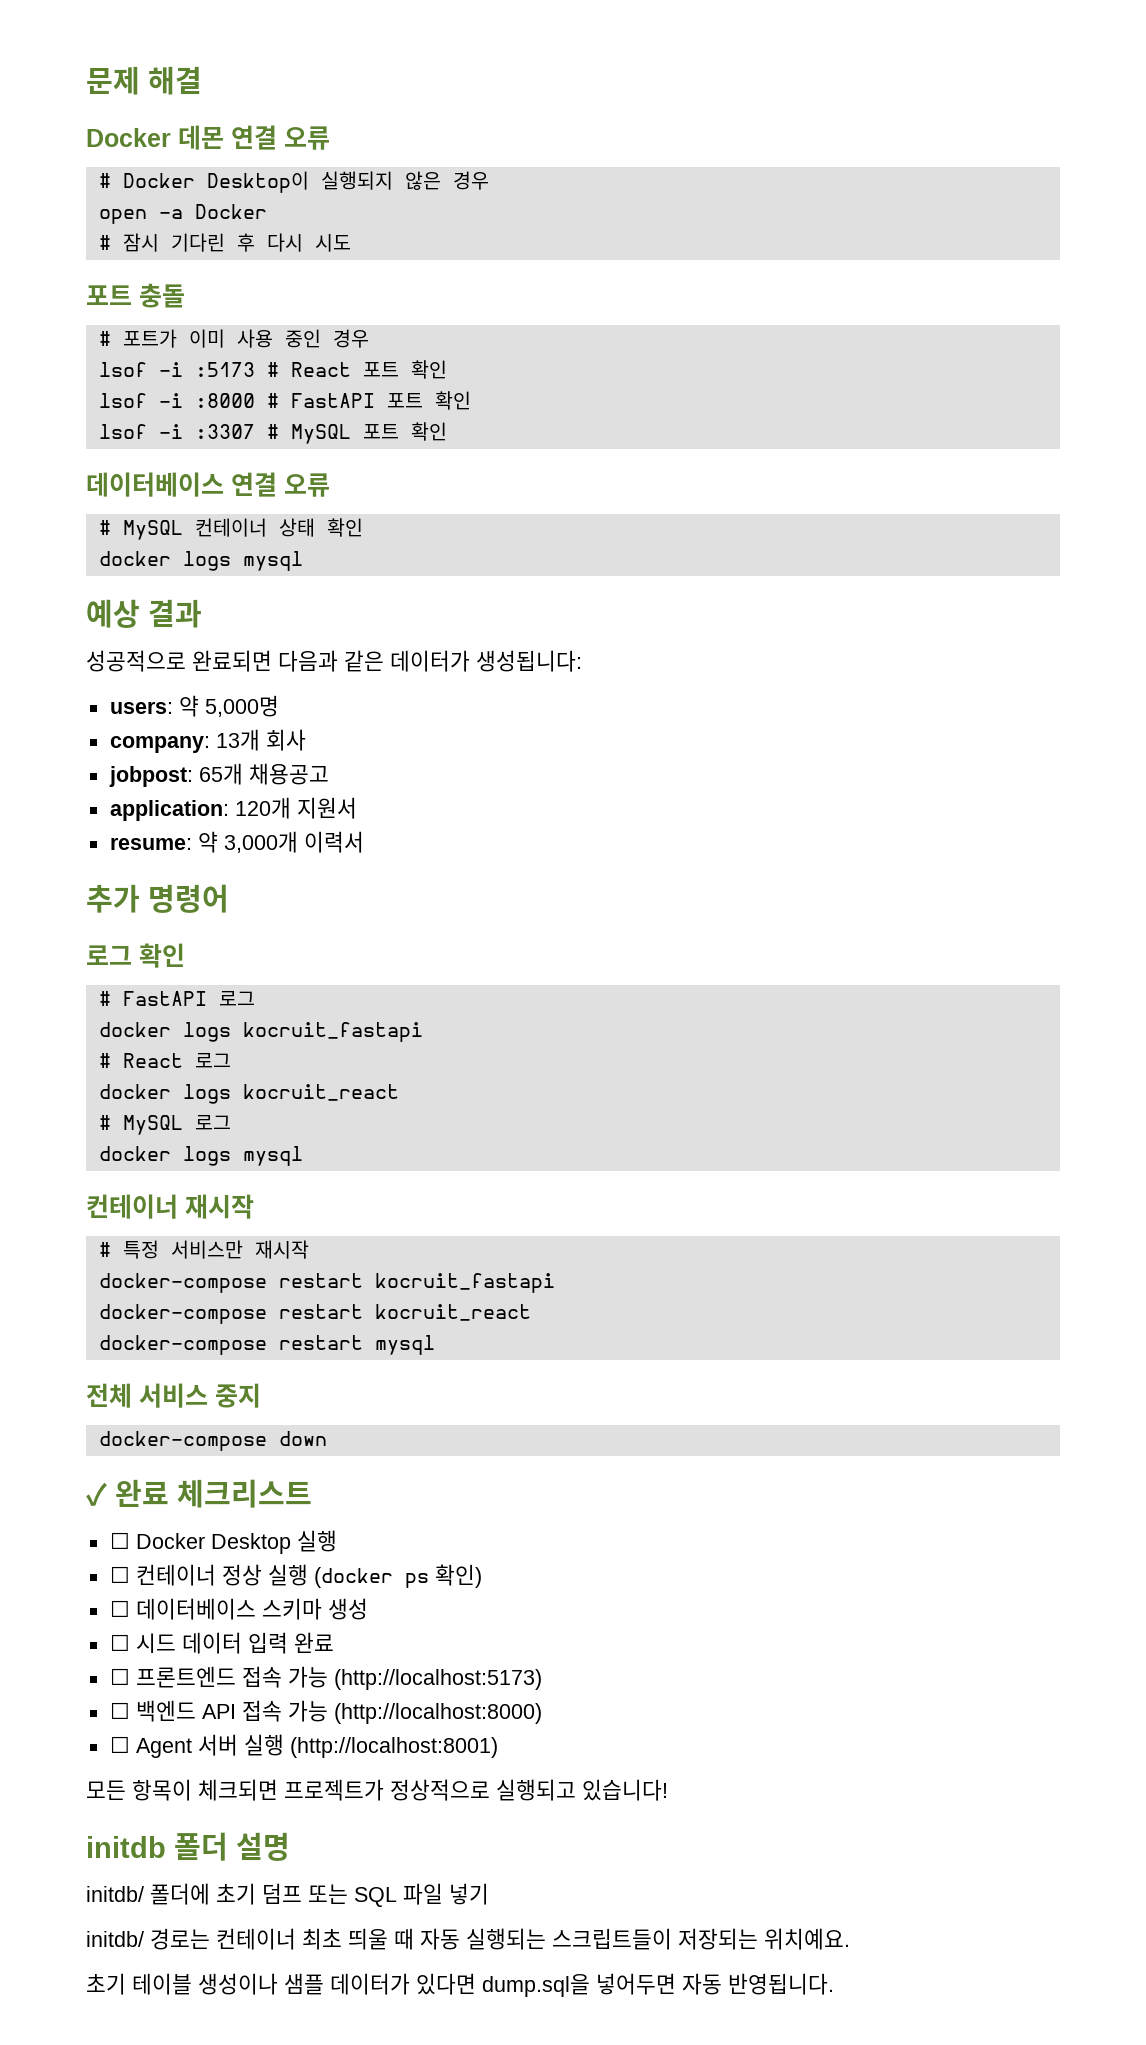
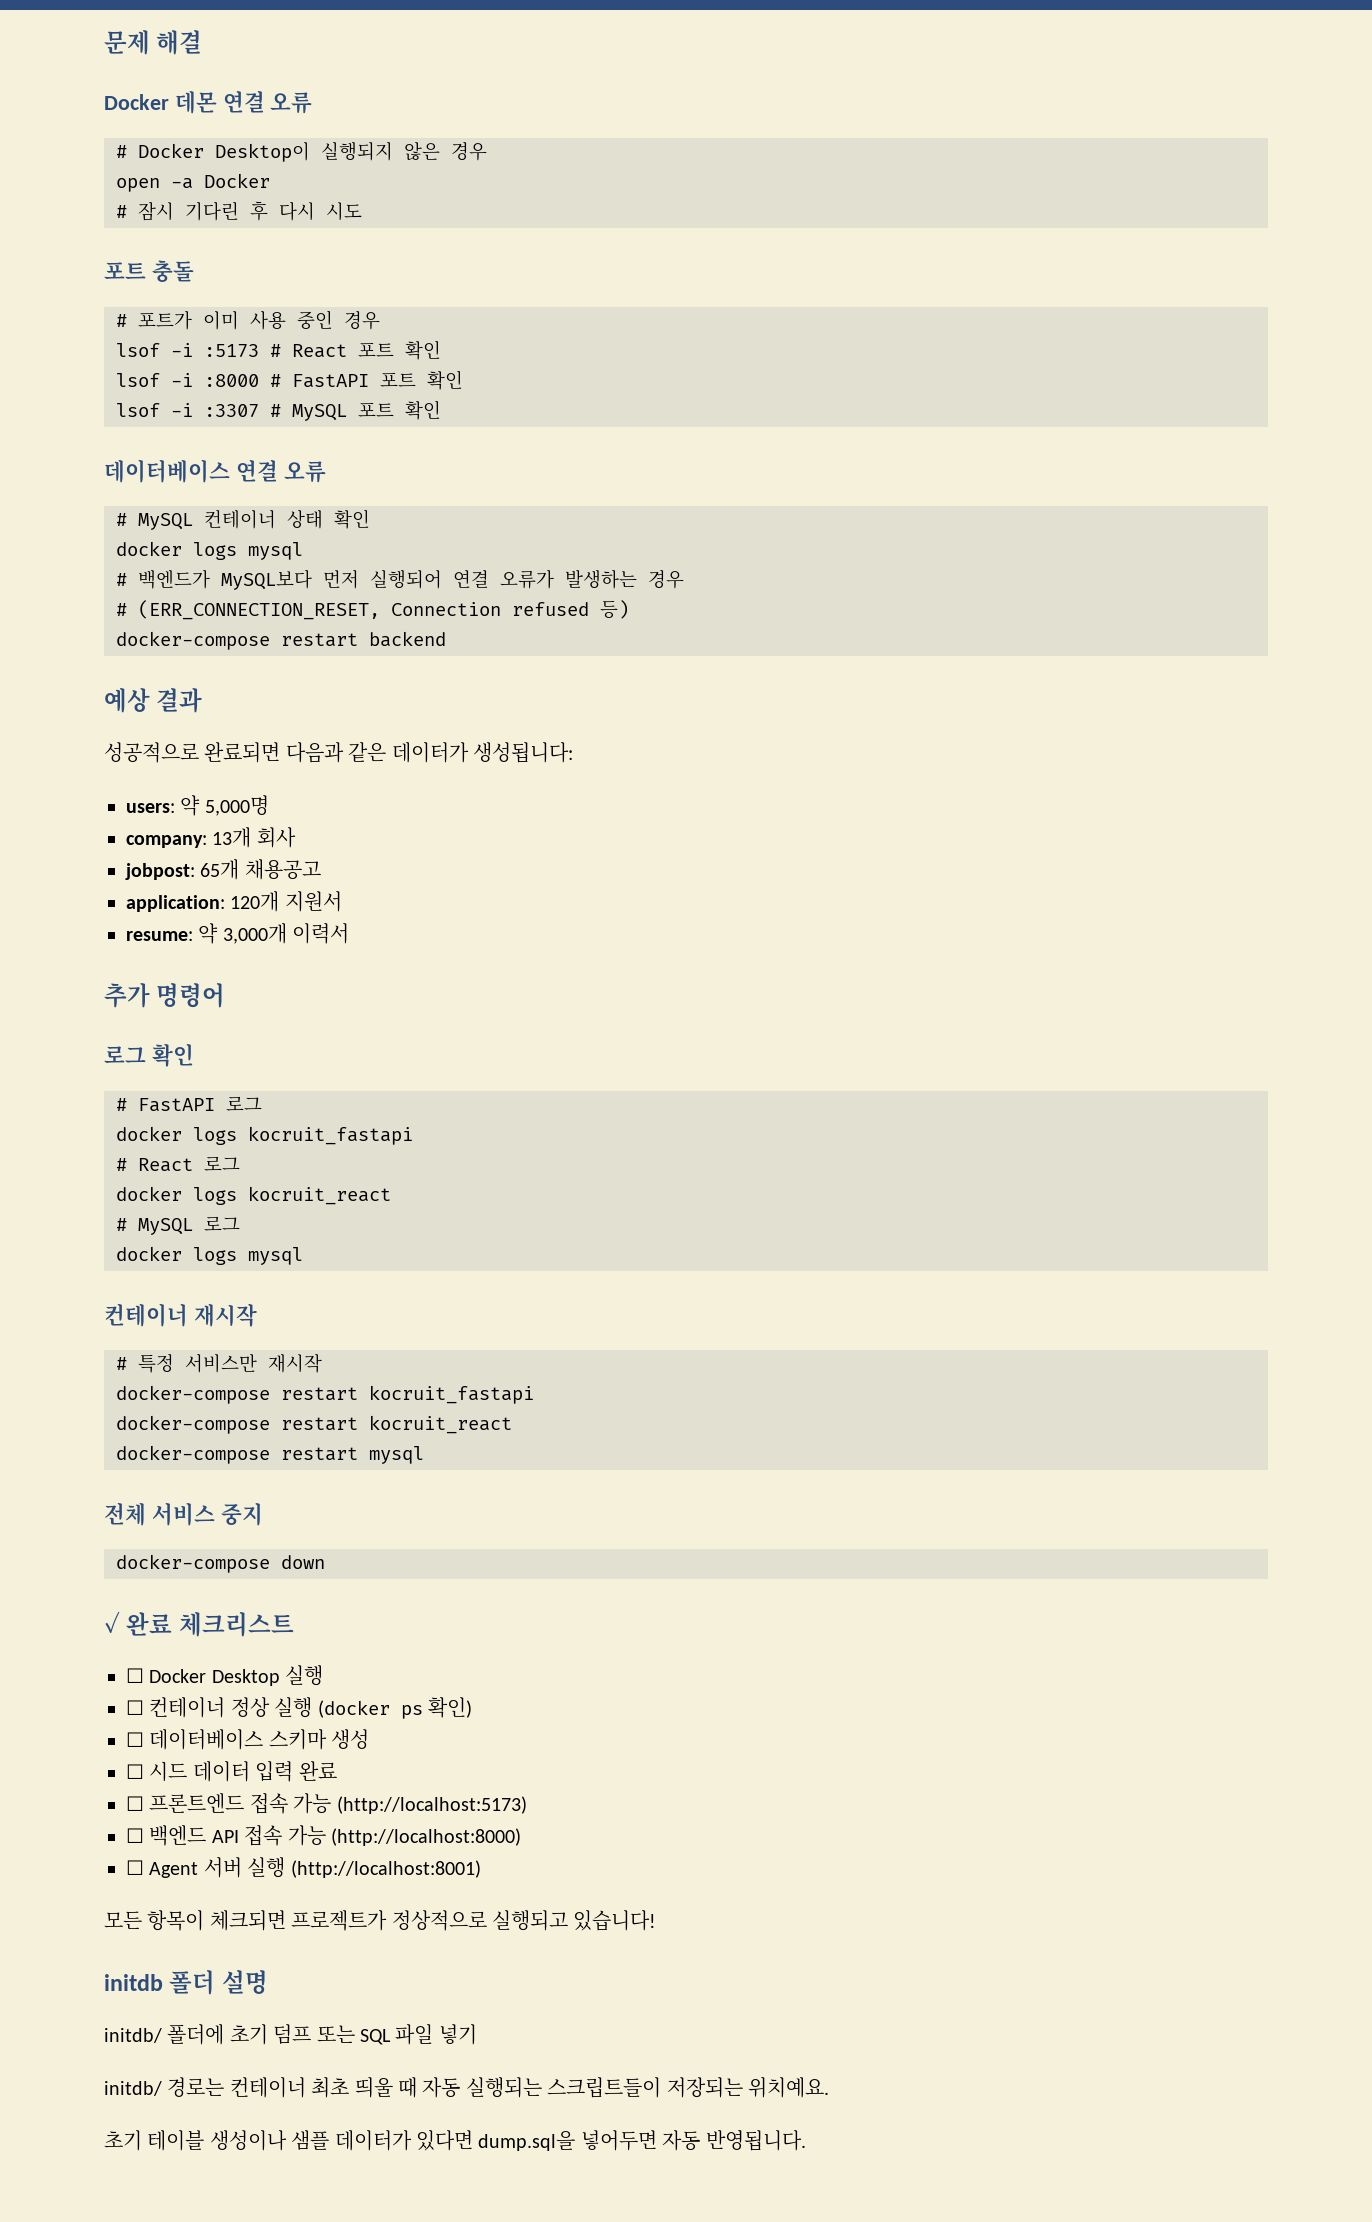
(303, 561) none -> [116,569,684,590] [116,600,629,620] [116,631,446,650] // # 백엔드가 MySQL보다 먼저 실행되어 연결 오류가 발생하는 경우 // # (ERR_CONNECTION_RESET, Connection refused 등) // docker-compose restart backend

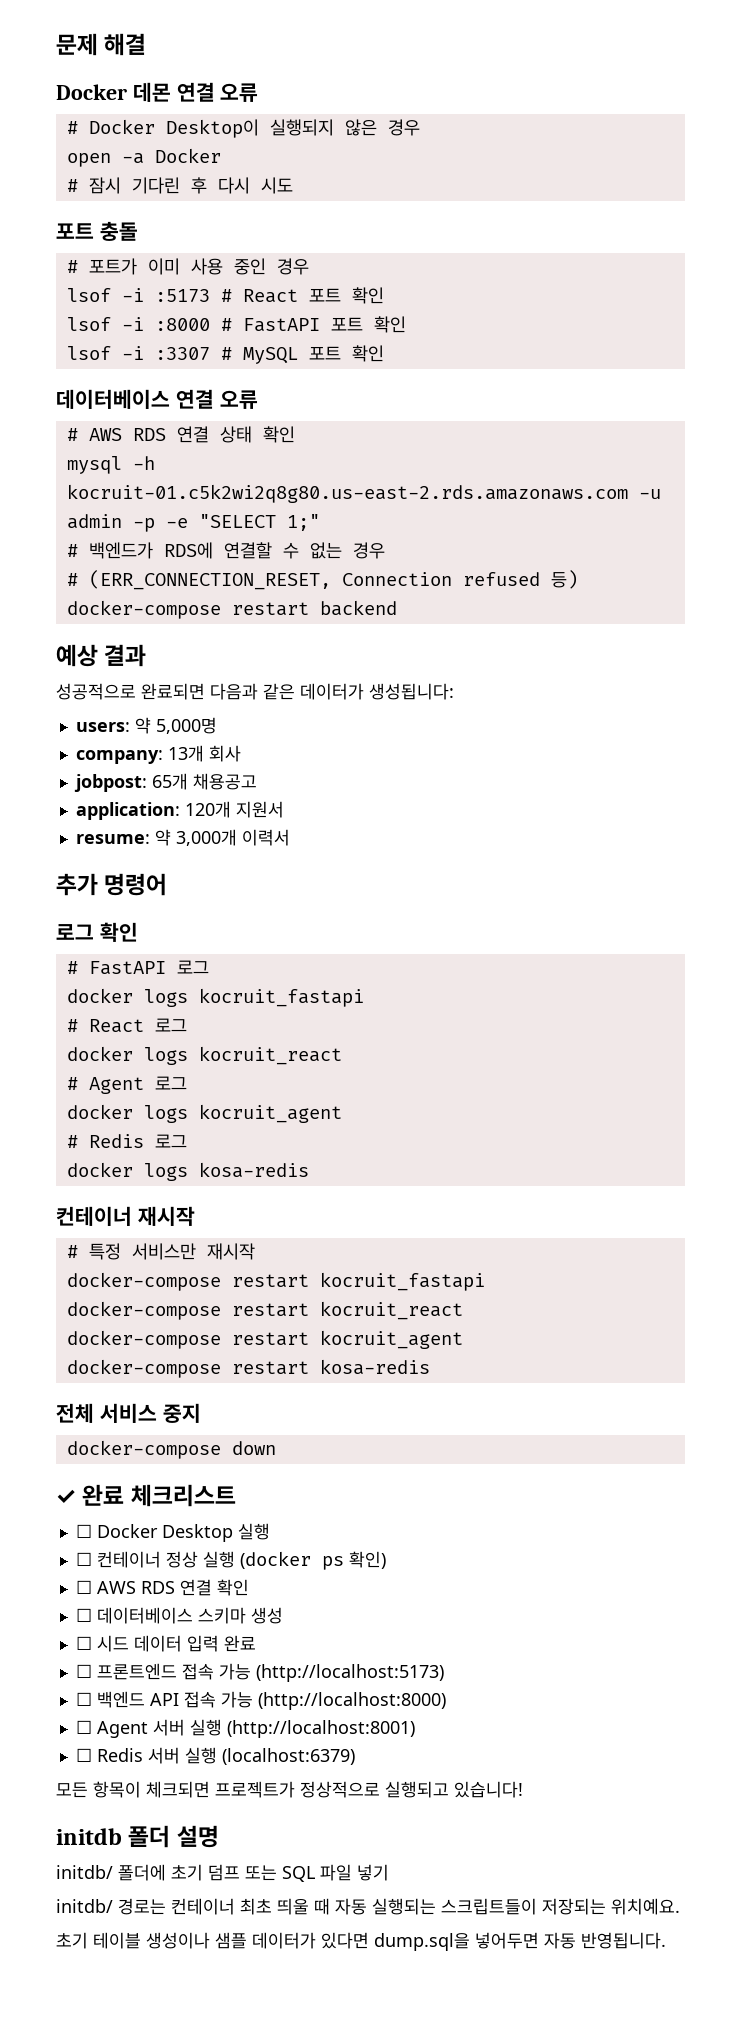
[138,509,276,530] MySQL 컨테이너 -> [88,426,209,443] AWS RDS 연결
[116,541,303,560] [116,569,637,590] docker logs mysql // # 백엔드가 MySQL보다 먼저 실행되어 연결 오류가 발생하는 -> [66,456,155,474] [66,484,661,503] [66,514,320,532] [66,542,342,559] mysql -h kocruit-01.c5k2wi2q8g80.us-east-2.rds.amazonaws.com -u admin -p -e "SELECT 1;" // # 백엔드가 RDS에 연결할 수 없는
[138,1216,240,1235] [116,1246,303,1265] MySQL 로그 // docker logs mysql -> [88,1076,187,1094] [66,1104,342,1123] [66,1134,187,1148] [66,1162,309,1181] Agent 로그 // docker logs kocruit_agent // # Redis 로그 // docker logs kosa-redis
[369,1446,424,1464] mysql -> [319,1330,463,1349] [66,1359,430,1378] kocruit_agent // docker-compose restart kosa-redis
(472, 1707) none -> [75,1579,249,1596] // ☐ AWS RDS 연결 확인
(481, 1869) none -> [75,1747,355,1765] // ☐ Redis 서버 실행 (localhost:6379)

